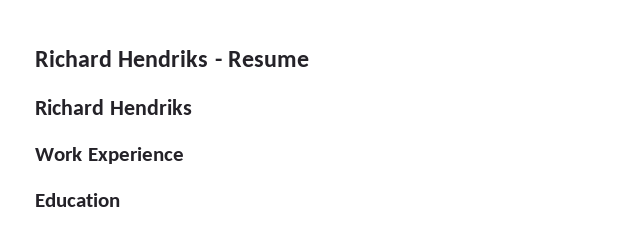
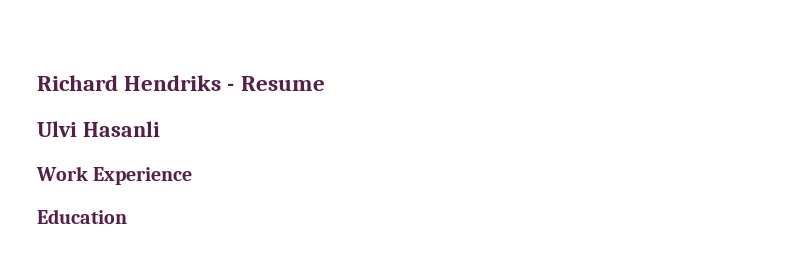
[35,99,192,115] Richard Hendriks -> [37,121,160,137] Ulvi Hasanli

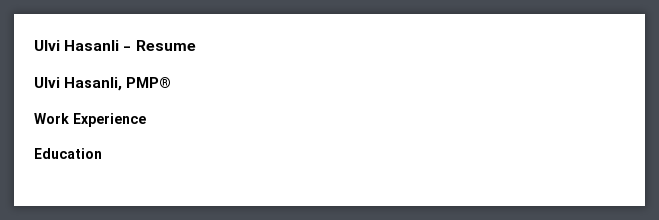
[37,75,222,91] Richard Hendriks -> [34,40,120,51] Ulvi Hasanli
[82,121,160,137] Hasanli -> [64,77,172,91] Hasanli, PMP®

